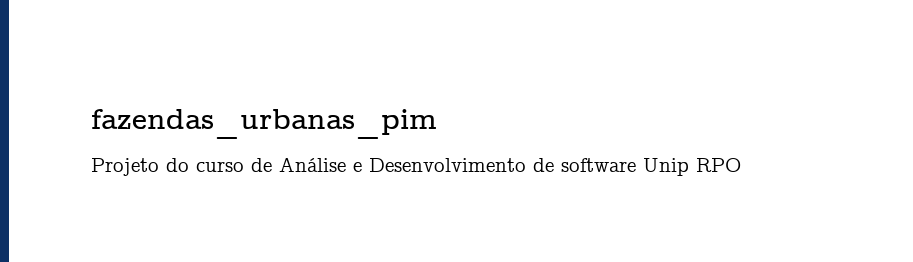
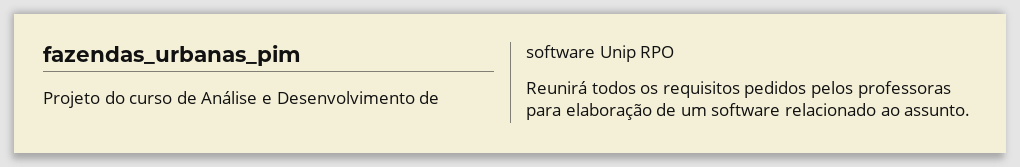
(741, 165) none -> [526,81,951,98] [526,103,971,120] // Reunirá todos os requisitos pedidos pelos professoras para elaboração de um software relacionado ao assunto.

